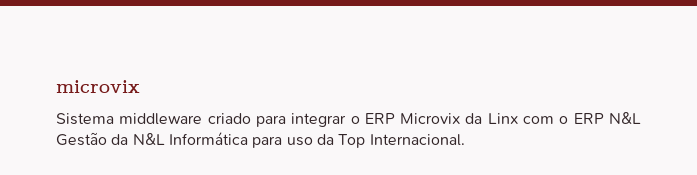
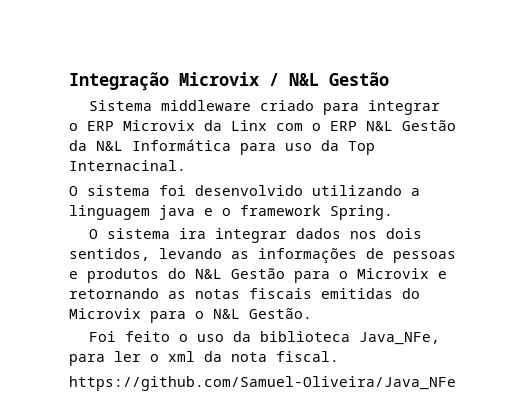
[56,80,140,93] microvix -> [69,72,389,91] Integração Microvix / N&L Gestão
[369,134,465,146] Internacional. -> [69,160,186,171] [69,185,420,196] [69,205,393,220] [88,228,422,243] [69,248,456,263] [69,268,447,283] [69,288,420,299] [69,308,312,323] [88,331,440,345] [69,351,339,366] [69,376,456,391] Internacinal. // O sistema foi desenvolvido utilizando a linguagem java e o framework Spring. // O sistema ira integrar dados nos dois sentidos, levando as informações de pessoas e produtos do N&L Gestão para o Microvix e retornando as notas fiscais emitidas do Microvix para o N&L Gestão. // Foi feito o uso da biblioteca Java_NFe, para ler o xml da nota fiscal. // https://github.com/Samuel-Oliveira/Java_NFe

